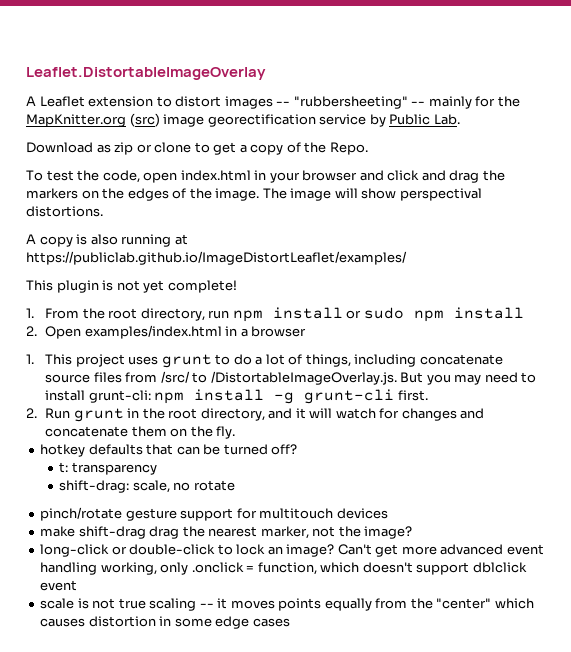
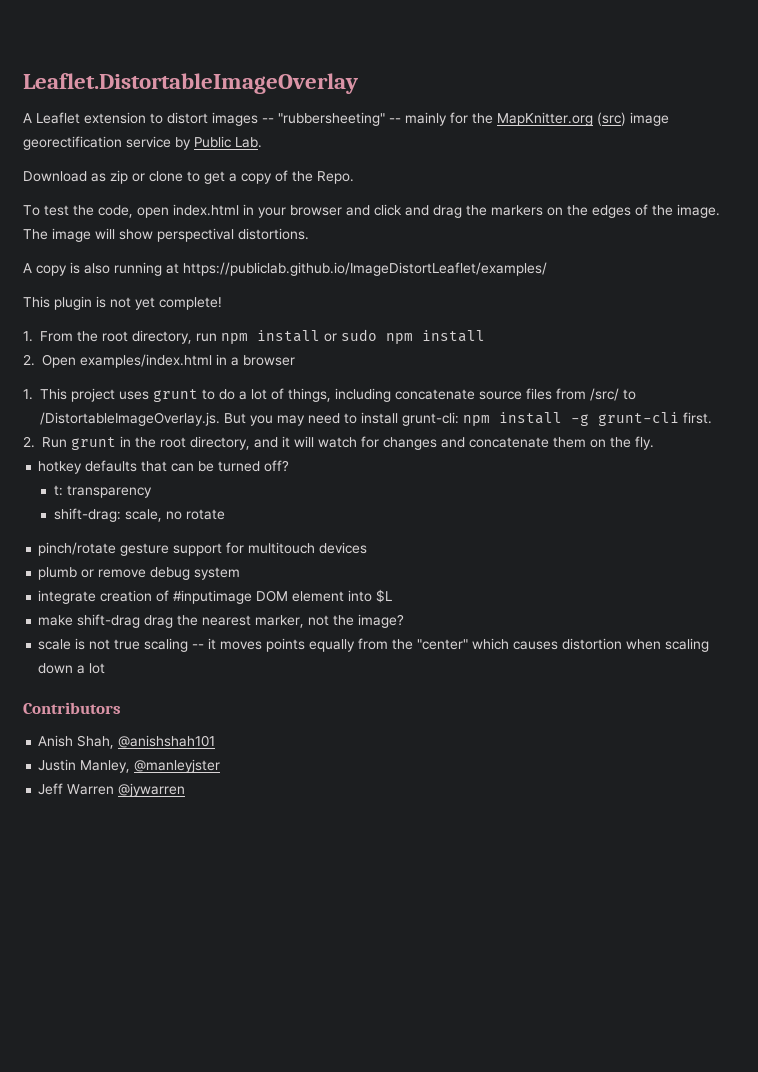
(388, 513) none -> [38,567,241,580] [38,589,393,604] // plumb or remove debug system // integrate creation of #inputimage DOM element into $L
[40,544,544,557] [40,562,527,575] [40,580,78,591] // long-click or double-click to lock an image? Can't get more advanced event handling working, only .onclick = function, which doesn't support dblclick event -> (405, 621) none
[159,616,290,629] in some edge cases -> [626,638,710,652] [38,663,106,674] [23,702,121,714] [38,735,216,749] [38,759,221,773] [38,783,186,797] when scaling down a lot // Contributors // Anish Shah, @anishshah101 // Justin Manley, @manleyjster // Jeff Warren @jywarren

